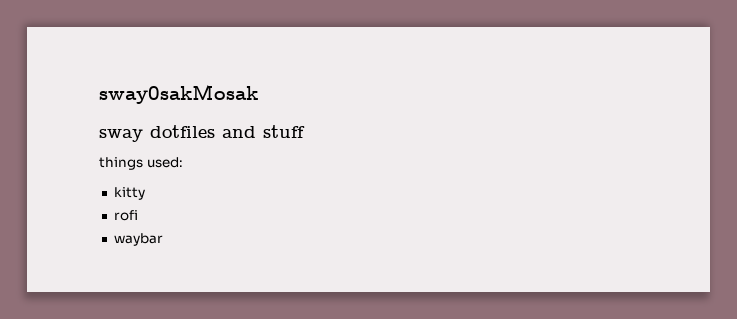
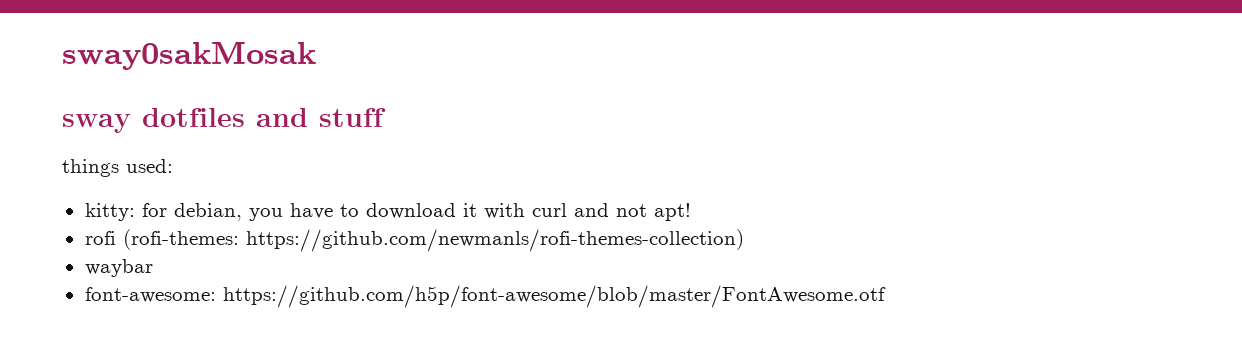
[113,187,145,200] kitty -> [84,203,691,221] kitty: for debian, you have to download it with curl and not apt!
(138, 215) none -> [122,229,744,252] (rofi-themes: https://github.com/newmanls/rofi-themes-collection)
(163, 239) none -> [84,285,886,308] // font-awesome: https://github.com/h5p/font-awesome/blob/master/FontAwesome.otf

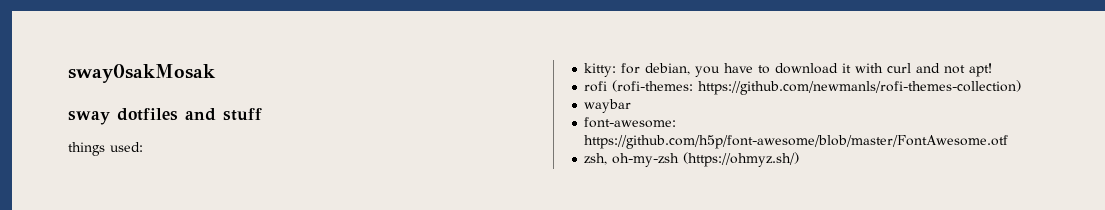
(886, 296) none -> [584,152,800,167] // zsh, oh-my-zsh (https://ohmyz.sh/)

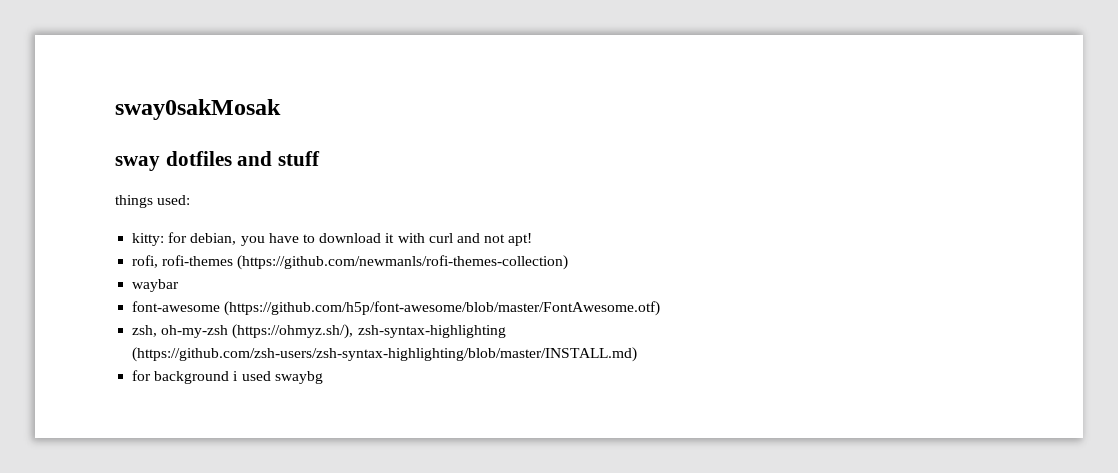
[584,80,1022,95] rofi (rofi-themes: https://github.com/newmanls/rofi-themes-collection) -> [132,255,569,270] rofi, rofi-themes (https://github.com/newmanls/rofi-themes-collection)
[584,117,677,128] [584,135,1009,149] font-awesome: https://github.com/h5p/font-awesome/blob/master/FontAwesome.otf -> [132,301,661,316] font-awesome (https://github.com/h5p/font-awesome/blob/master/FontAwesome.otf)
[683,152,800,167] (https://ohmyz.sh/) -> [232,324,506,339] [132,347,638,362] [132,370,323,384] (https://ohmyz.sh/), zsh-syntax-highlighting (https://github.com/zsh-users/zsh-syntax-highlighting/blob/master/INSTALL.md) // for background i used swaybg

